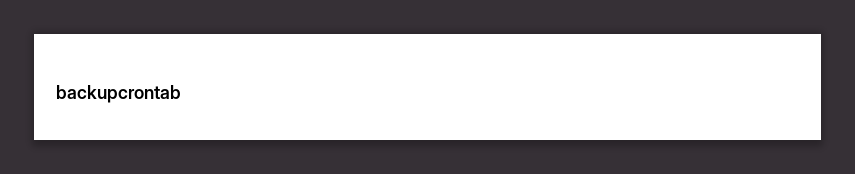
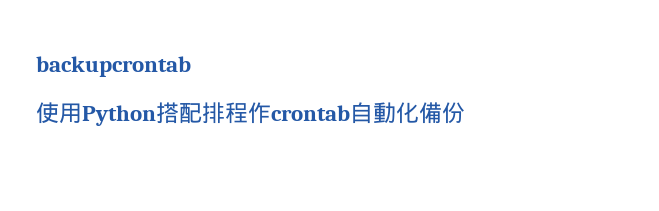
(181, 94) none -> [36,102,465,126] // 使用Python搭配排程作crontab自動化備份

